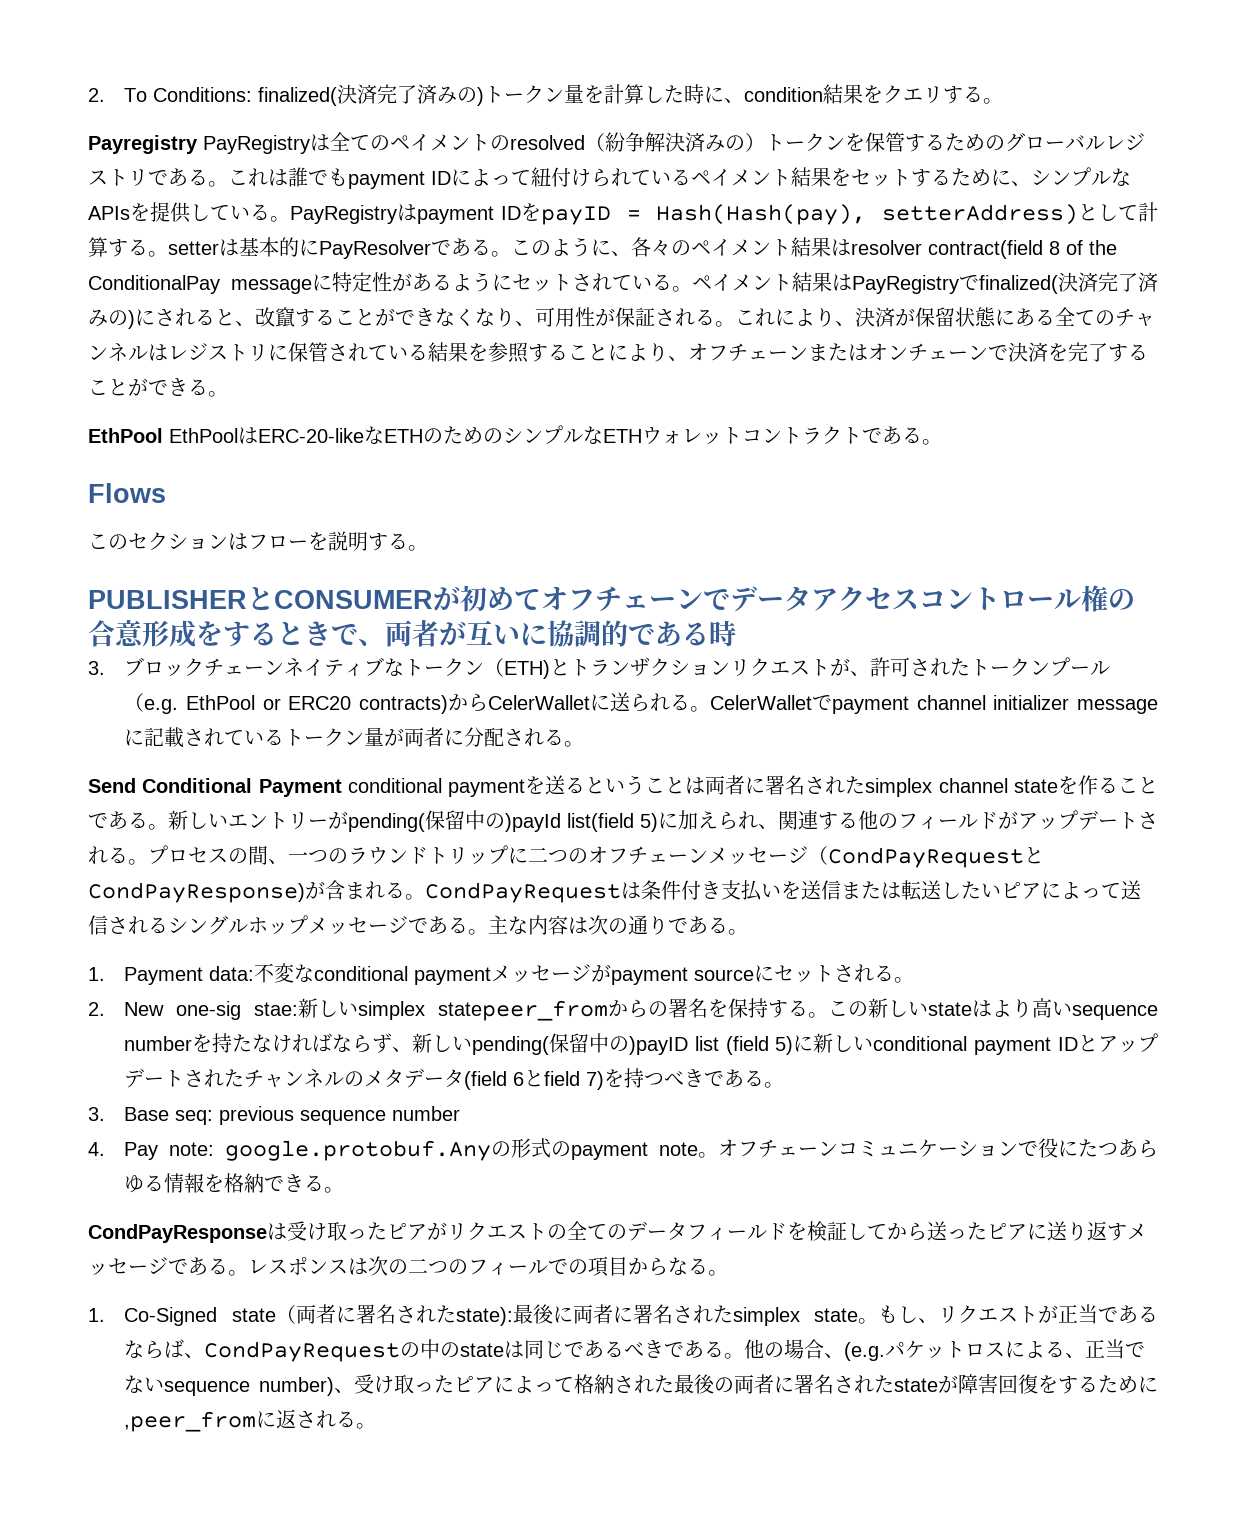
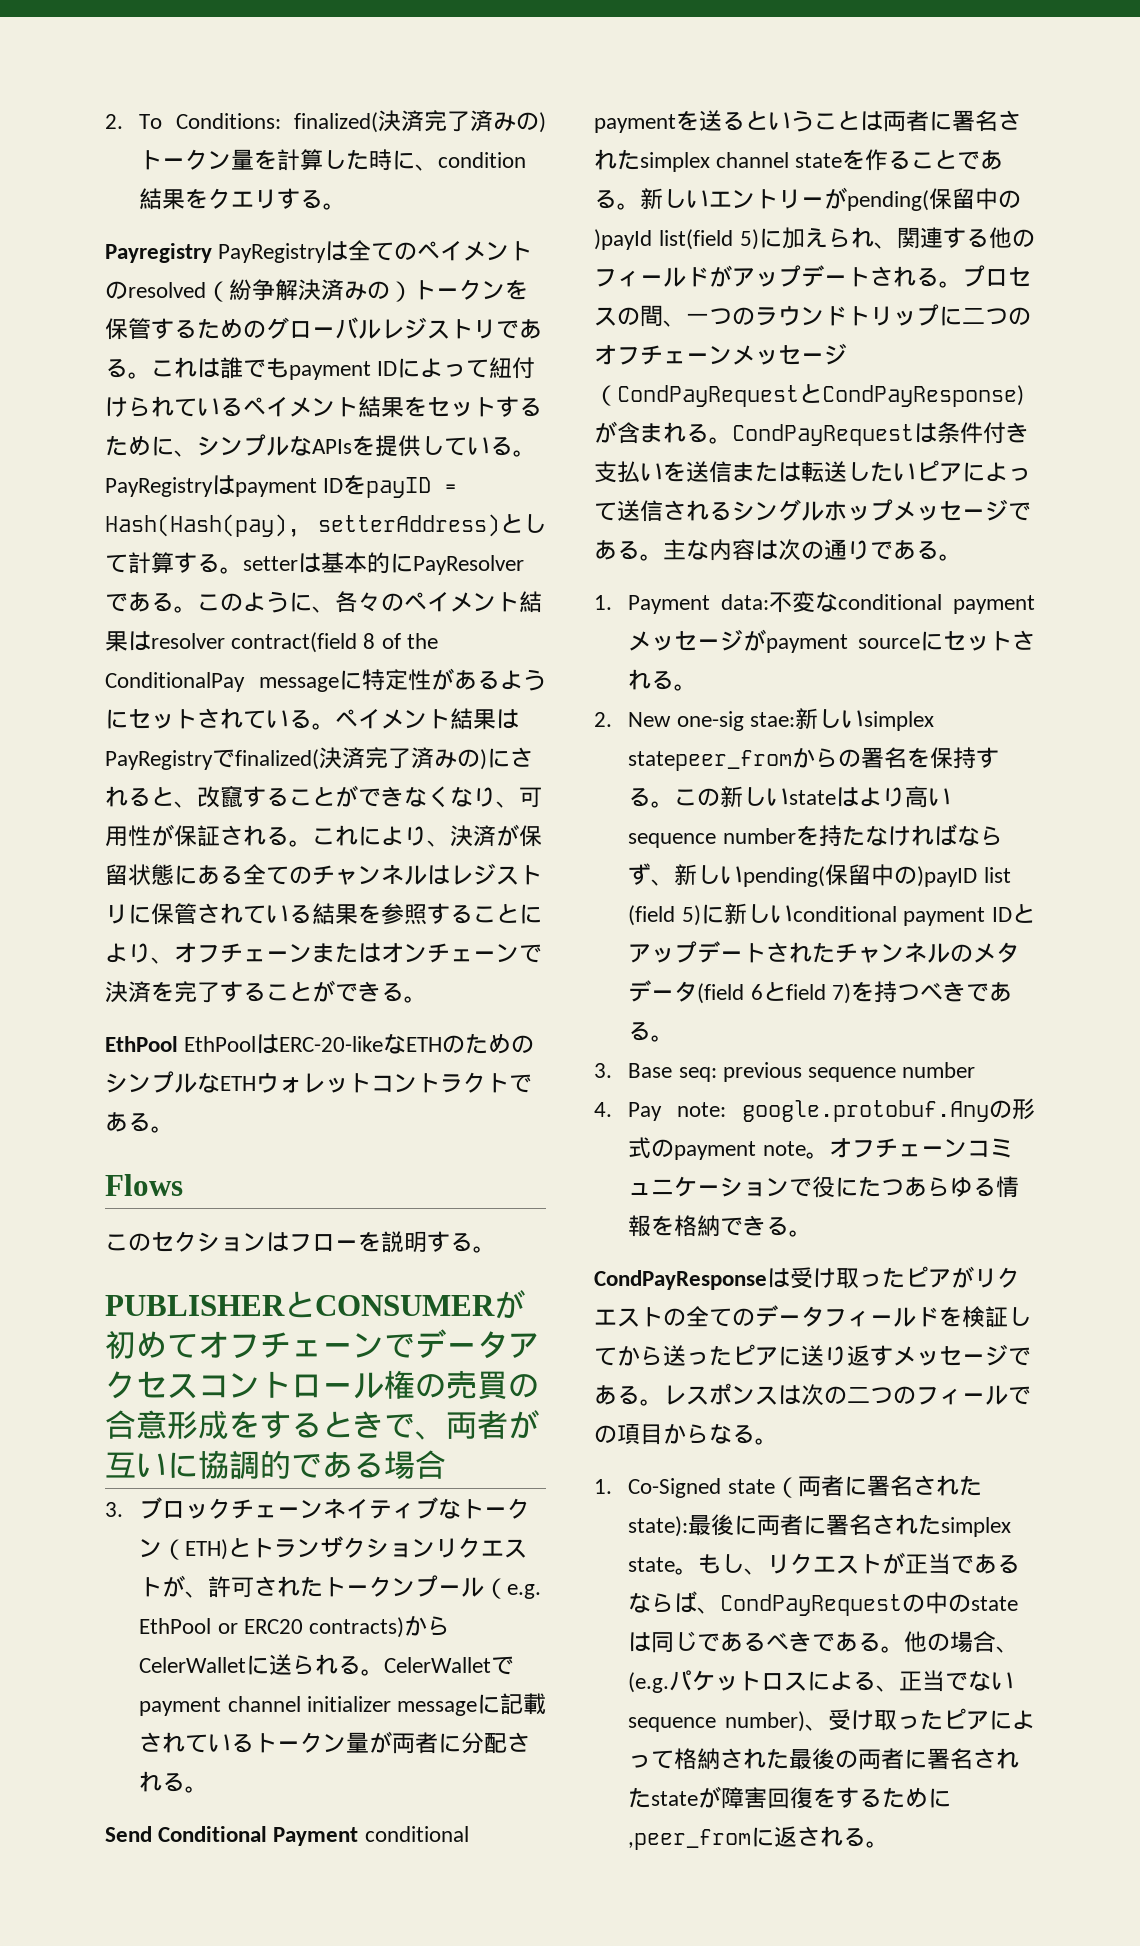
(1135, 599) none -> [446,1370,539,1400] 売買の
[709,620,736,647] 時 -> [384,1450,446,1480] 場合

